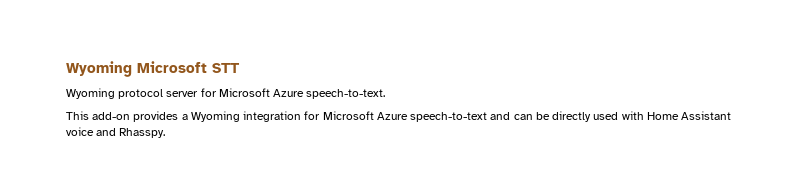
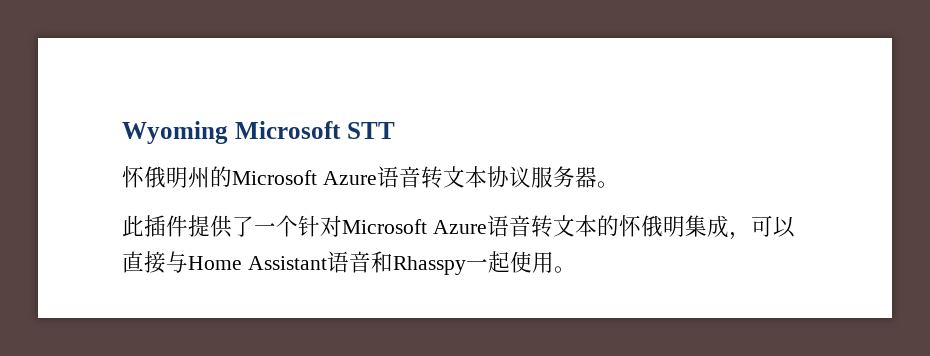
[66,88,386,99] [66,111,732,122] [66,127,166,138] Wyoming protocol server for Microsoft Azure speech-to-text. // This add-on provides a Wyoming integration for Microsoft Azure speech-to-text and can be directly used with Home Assistant voice and Rhasspy. -> [122,166,619,189] [122,215,795,240] [122,251,576,275] 怀俄明州的Microsoft Azure语音转文本协议服务器。 // 此插件提供了一个针对Microsoft Azure语音转文本的怀俄明集成，可以直接与Home Assistant语音和Rhasspy一起使用。

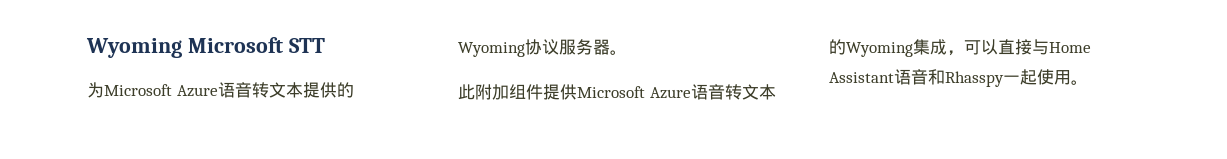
[122,166,487,189] 怀俄明州的Microsoft Azure语音转文本 -> [87,82,354,98] [458,42,525,57] 为Microsoft Azure语音转文本提供的Wyoming
[144,215,342,238] 插件提供了一个针对 -> [475,84,577,100] 附加组件提供
[618,215,685,237] 怀俄明 -> [846,42,913,57] Wyoming

